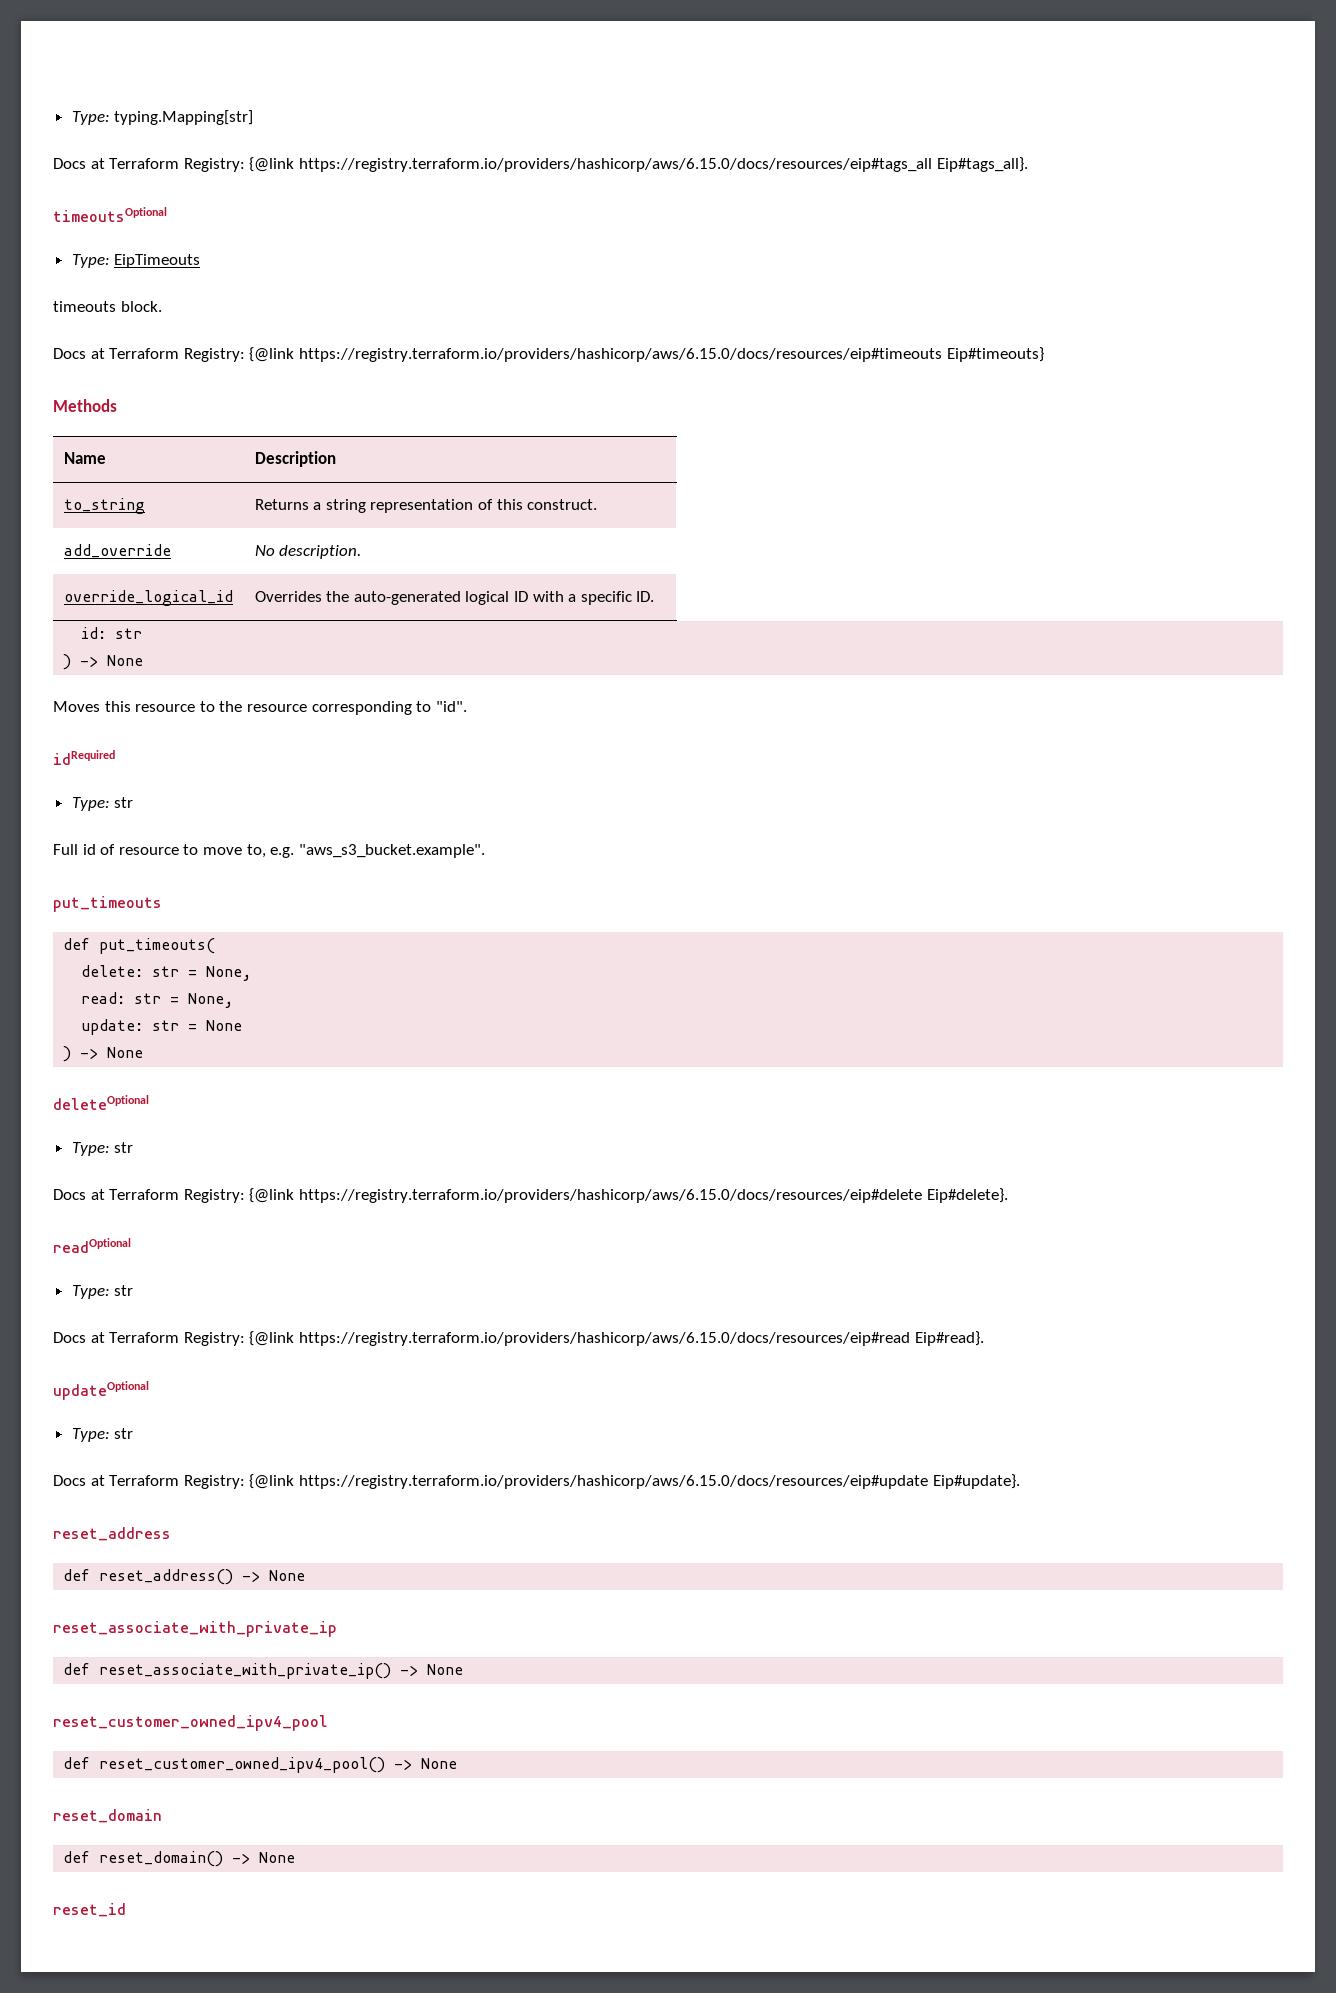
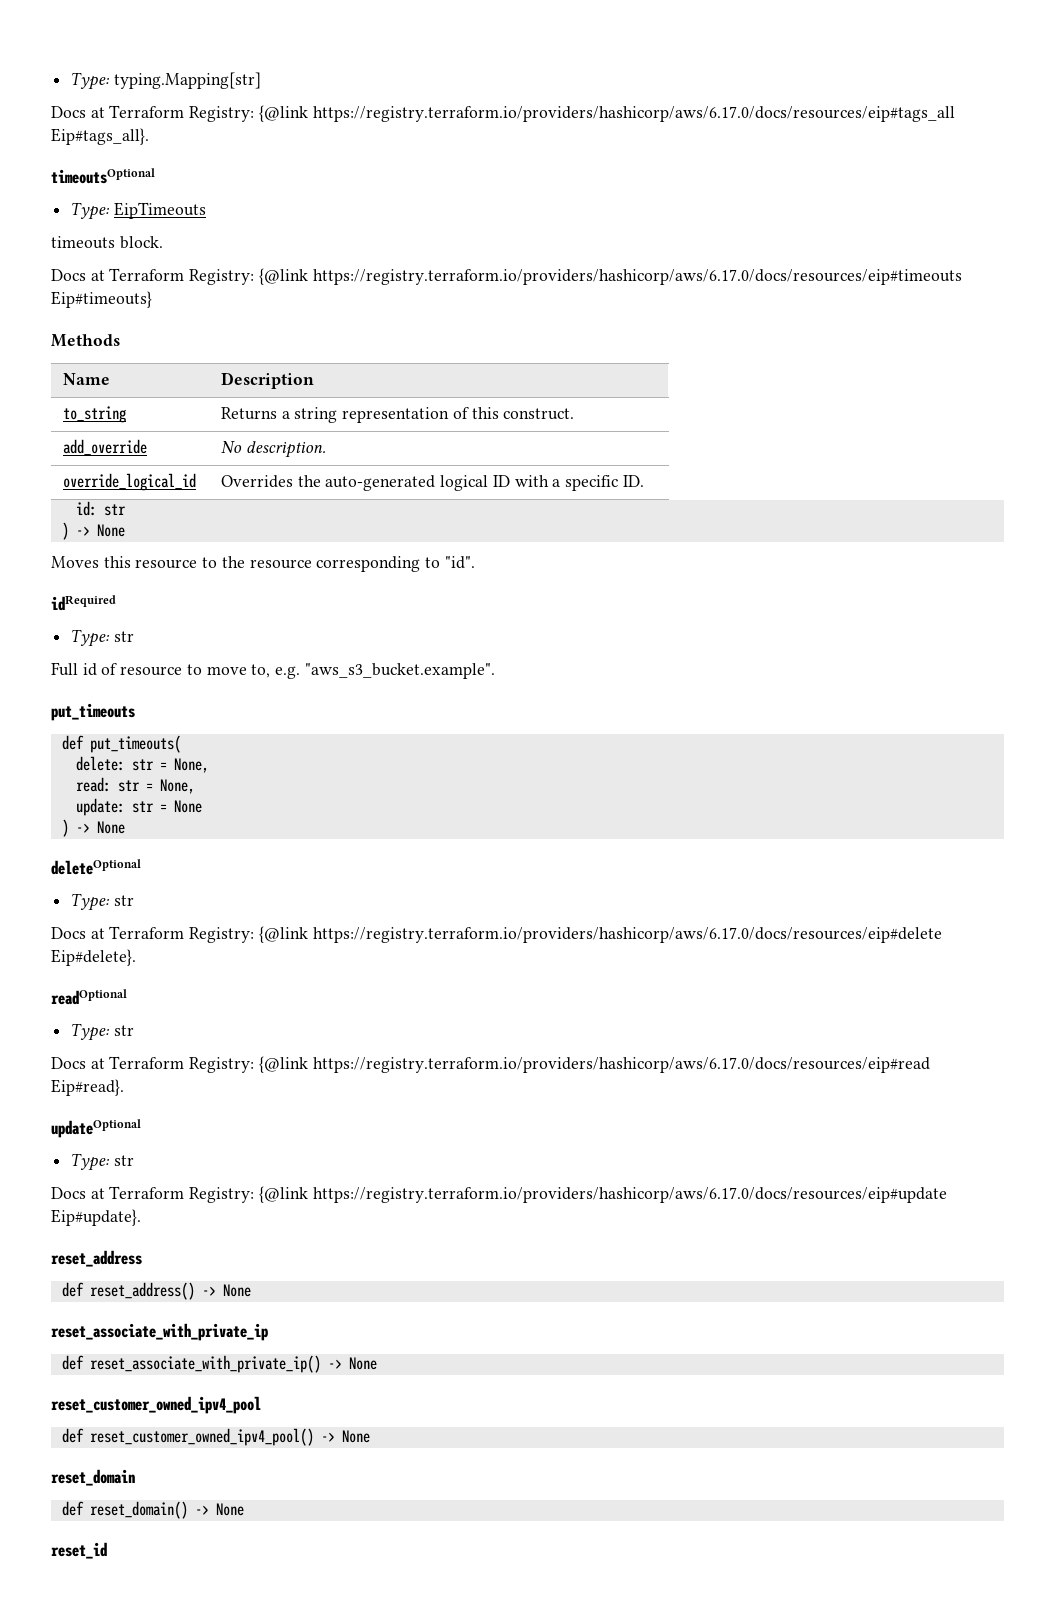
[298,158,932,172] https://registry.terraform.io/providers/hashicorp/aws/6.15.0/docs/resources/eip#tags_all -> [312,106,955,122] https://registry.terraform.io/providers/hashicorp/aws/6.17.0/docs/resources/eip#tags_all
[298,348,942,362] https://registry.terraform.io/providers/hashicorp/aws/6.15.0/docs/resources/eip#timeouts -> [312,269,962,285] https://registry.terraform.io/providers/hashicorp/aws/6.17.0/docs/resources/eip#timeouts
[298,1189,922,1203] https://registry.terraform.io/providers/hashicorp/aws/6.15.0/docs/resources/eip#delete -> [312,927,942,943] https://registry.terraform.io/providers/hashicorp/aws/6.17.0/docs/resources/eip#delete
[298,1332,910,1346] https://registry.terraform.io/providers/hashicorp/aws/6.15.0/docs/resources/eip#read -> [312,1057,930,1073] https://registry.terraform.io/providers/hashicorp/aws/6.17.0/docs/resources/eip#read
[298,1475,928,1489] https://registry.terraform.io/providers/hashicorp/aws/6.15.0/docs/resources/eip#update -> [312,1187,947,1203] https://registry.terraform.io/providers/hashicorp/aws/6.17.0/docs/resources/eip#update

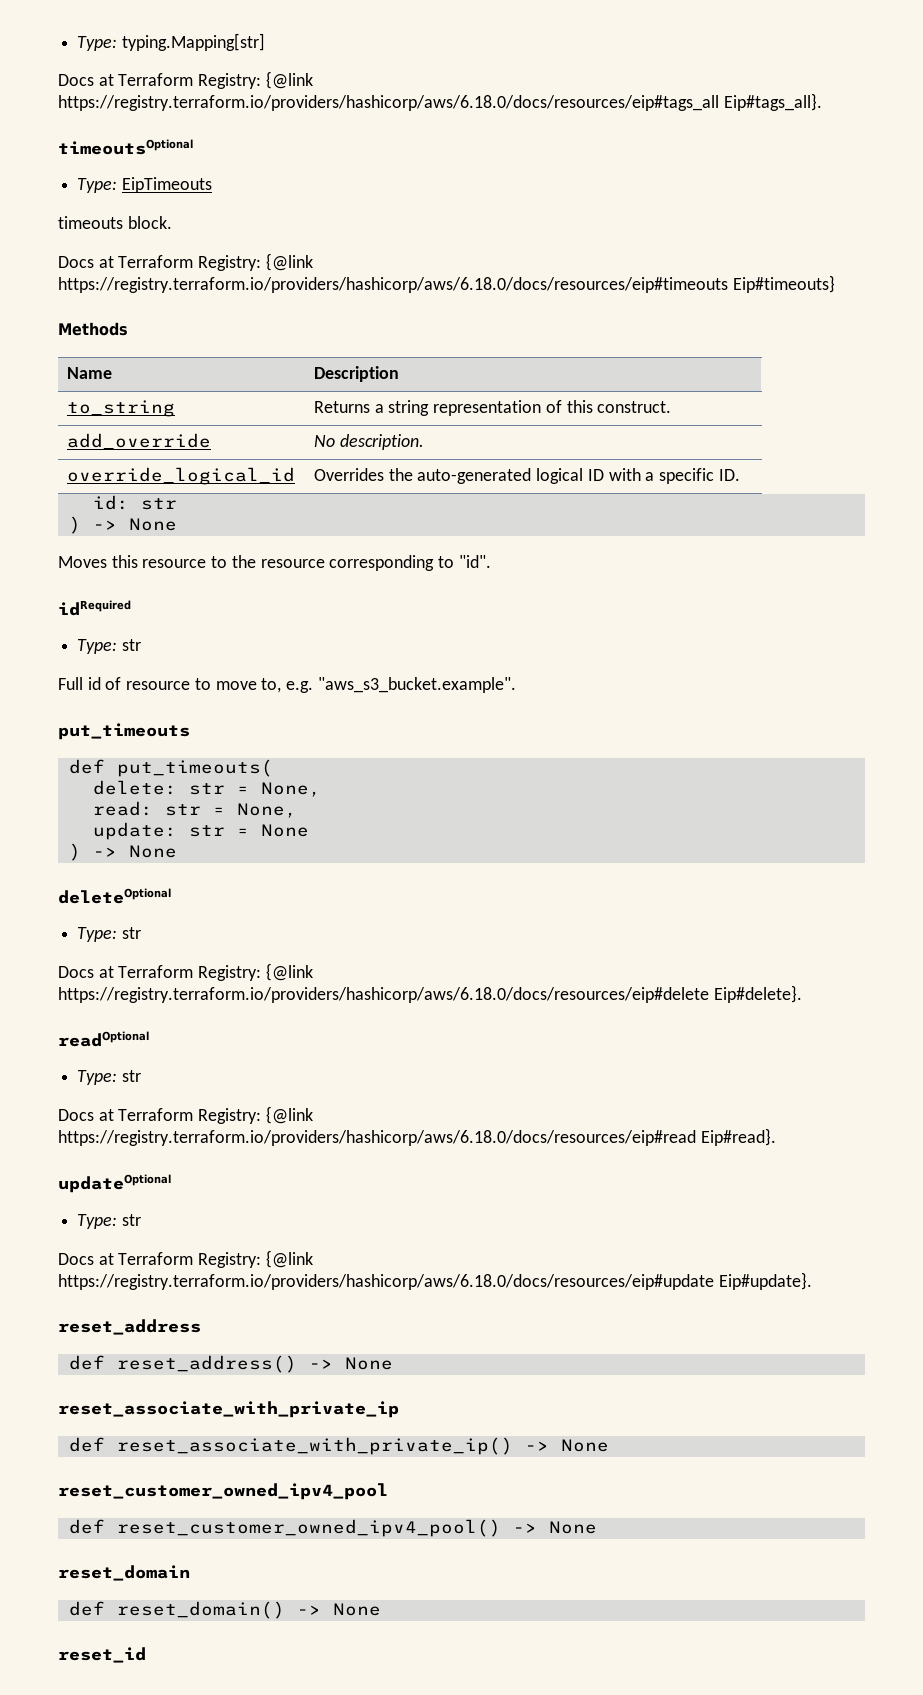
[312,106,955,122] https://registry.terraform.io/providers/hashicorp/aws/6.17.0/docs/resources/eip#tags_all -> [58,95,719,111] https://registry.terraform.io/providers/hashicorp/aws/6.18.0/docs/resources/eip#tags_all
[312,269,962,285] https://registry.terraform.io/providers/hashicorp/aws/6.17.0/docs/resources/eip#timeouts -> [58,277,728,293] https://registry.terraform.io/providers/hashicorp/aws/6.18.0/docs/resources/eip#timeouts
[312,927,942,943] https://registry.terraform.io/providers/hashicorp/aws/6.17.0/docs/resources/eip#delete -> [58,987,709,1003] https://registry.terraform.io/providers/hashicorp/aws/6.18.0/docs/resources/eip#delete
[312,1057,930,1073] https://registry.terraform.io/providers/hashicorp/aws/6.17.0/docs/resources/eip#read -> [58,1130,696,1146] https://registry.terraform.io/providers/hashicorp/aws/6.18.0/docs/resources/eip#read
[312,1187,947,1203] https://registry.terraform.io/providers/hashicorp/aws/6.17.0/docs/resources/eip#update -> [58,1274,714,1290] https://registry.terraform.io/providers/hashicorp/aws/6.18.0/docs/resources/eip#update

